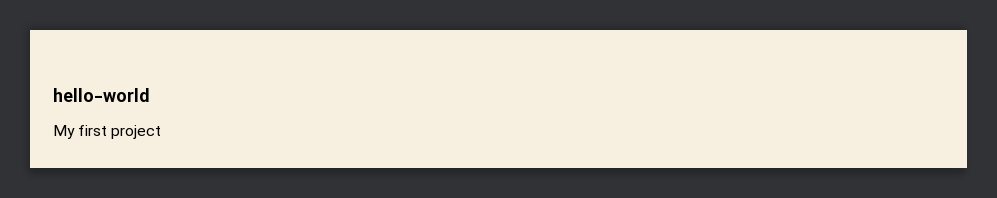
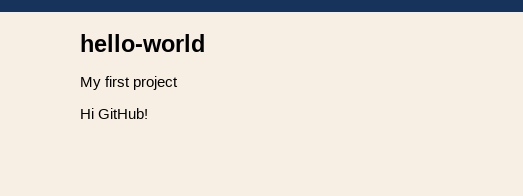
(162, 132) none -> [80,108,149,119] // Hi GitHub!

